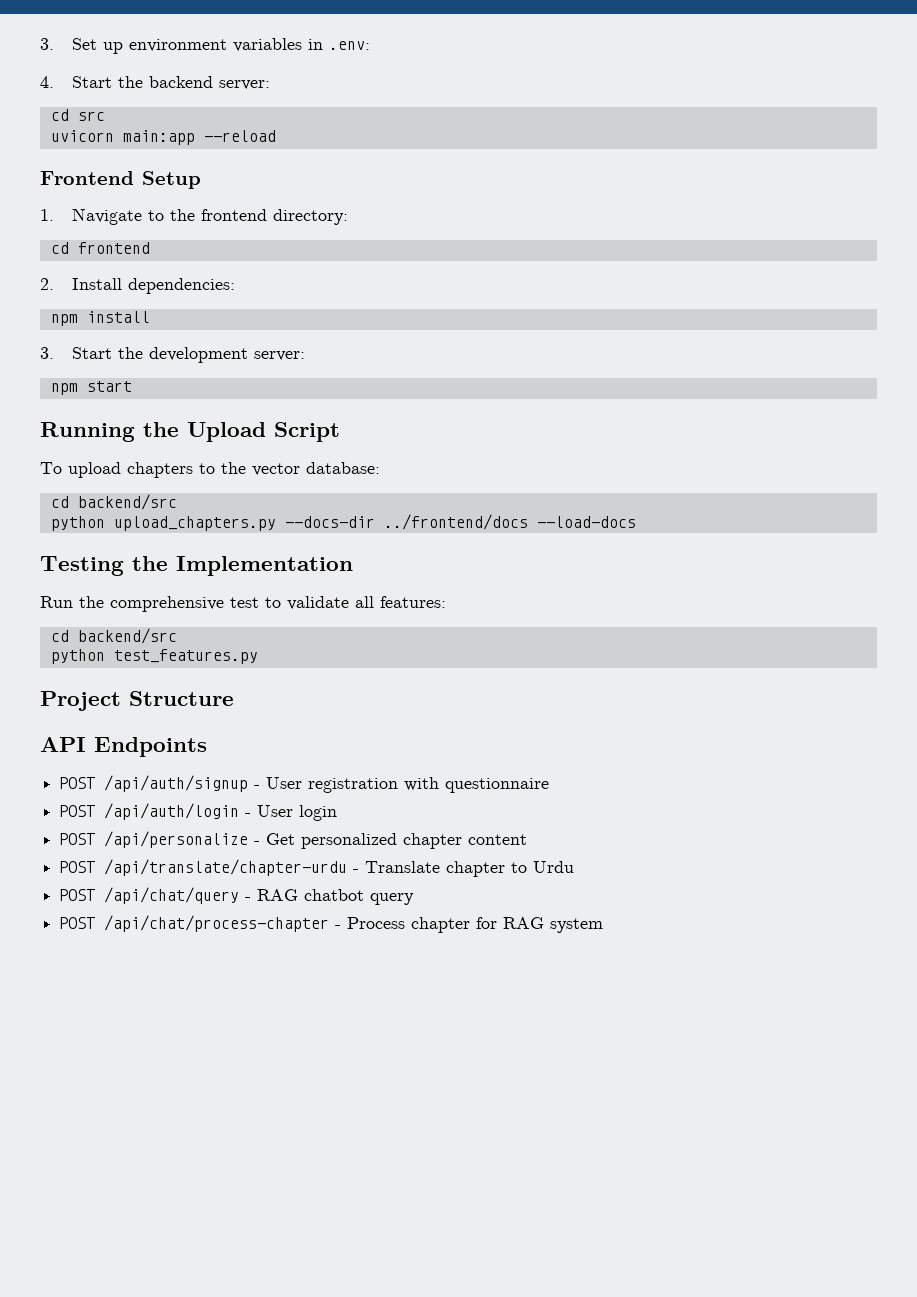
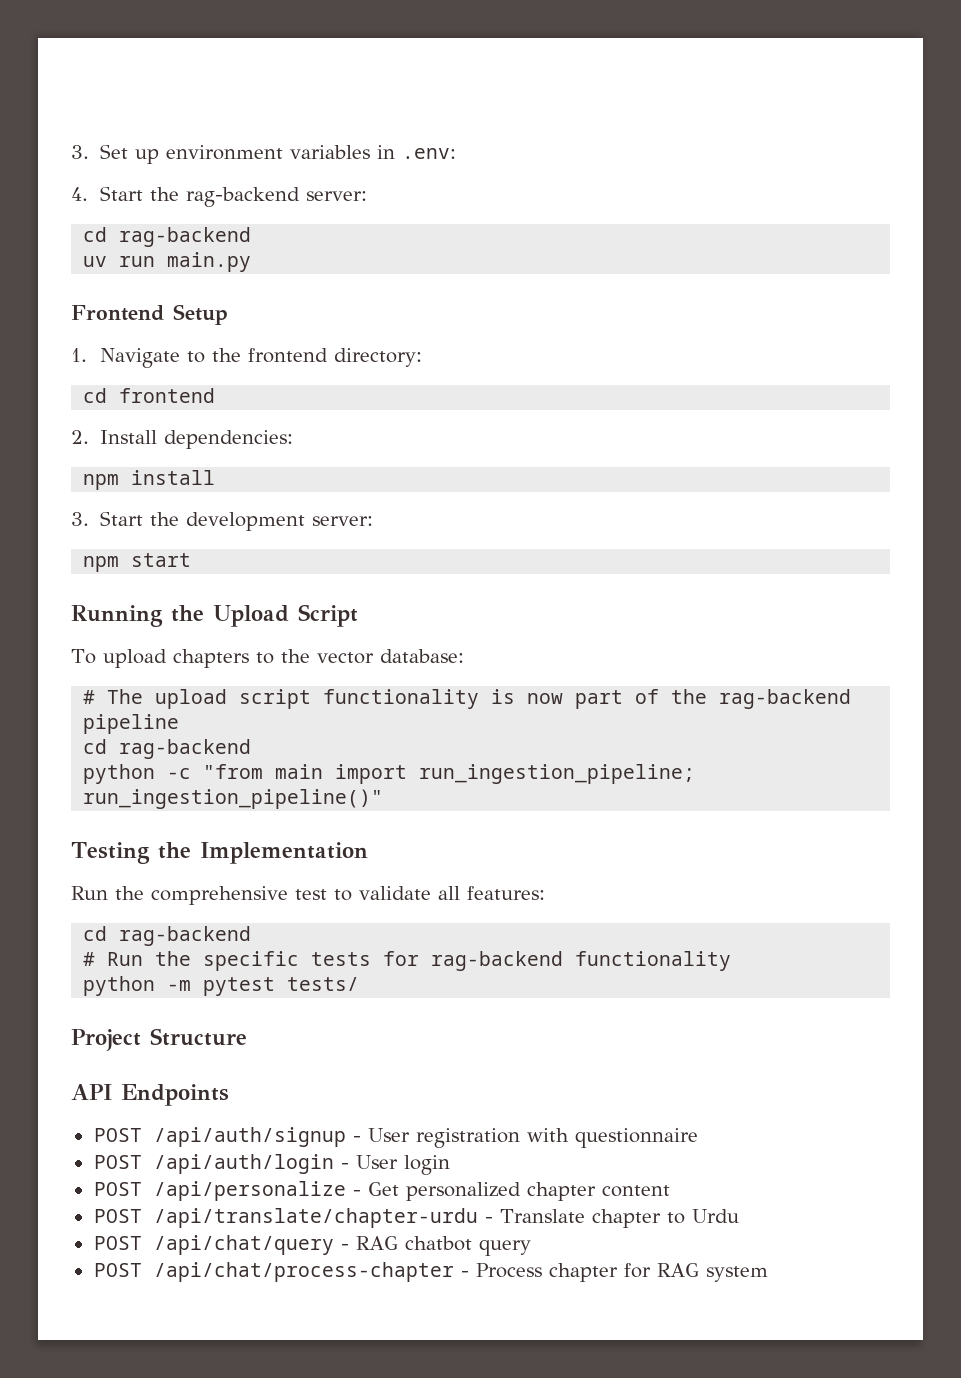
[149,76,214,88] backend -> [186,187,301,207] rag-backend
[77,111,105,121] [50,130,276,145] src // uvicorn main:app --reload -> [119,227,252,247] [83,252,252,272] rag-backend // uv run main.py
[50,494,177,510] [50,514,636,531] // cd backend/src // python upload_chapters.py --docs-dir ../frontend/docs --load-docs -> [83,689,852,709] [83,714,180,734] [83,739,252,759] [83,764,696,784] [83,789,384,809] // # The upload script functionality is now part of the rag-backend pipeline // cd rag-backend // python -c "from main import run_ingestion_pipeline; run_ingestion_pipeline()"
[77,628,177,644] [50,649,258,664] backend/src // python test_features.py -> [119,926,252,946] [83,951,732,971] [83,976,360,996] rag-backend // # Run the specific tests for rag-backend functionality // python -m pytest tests/

